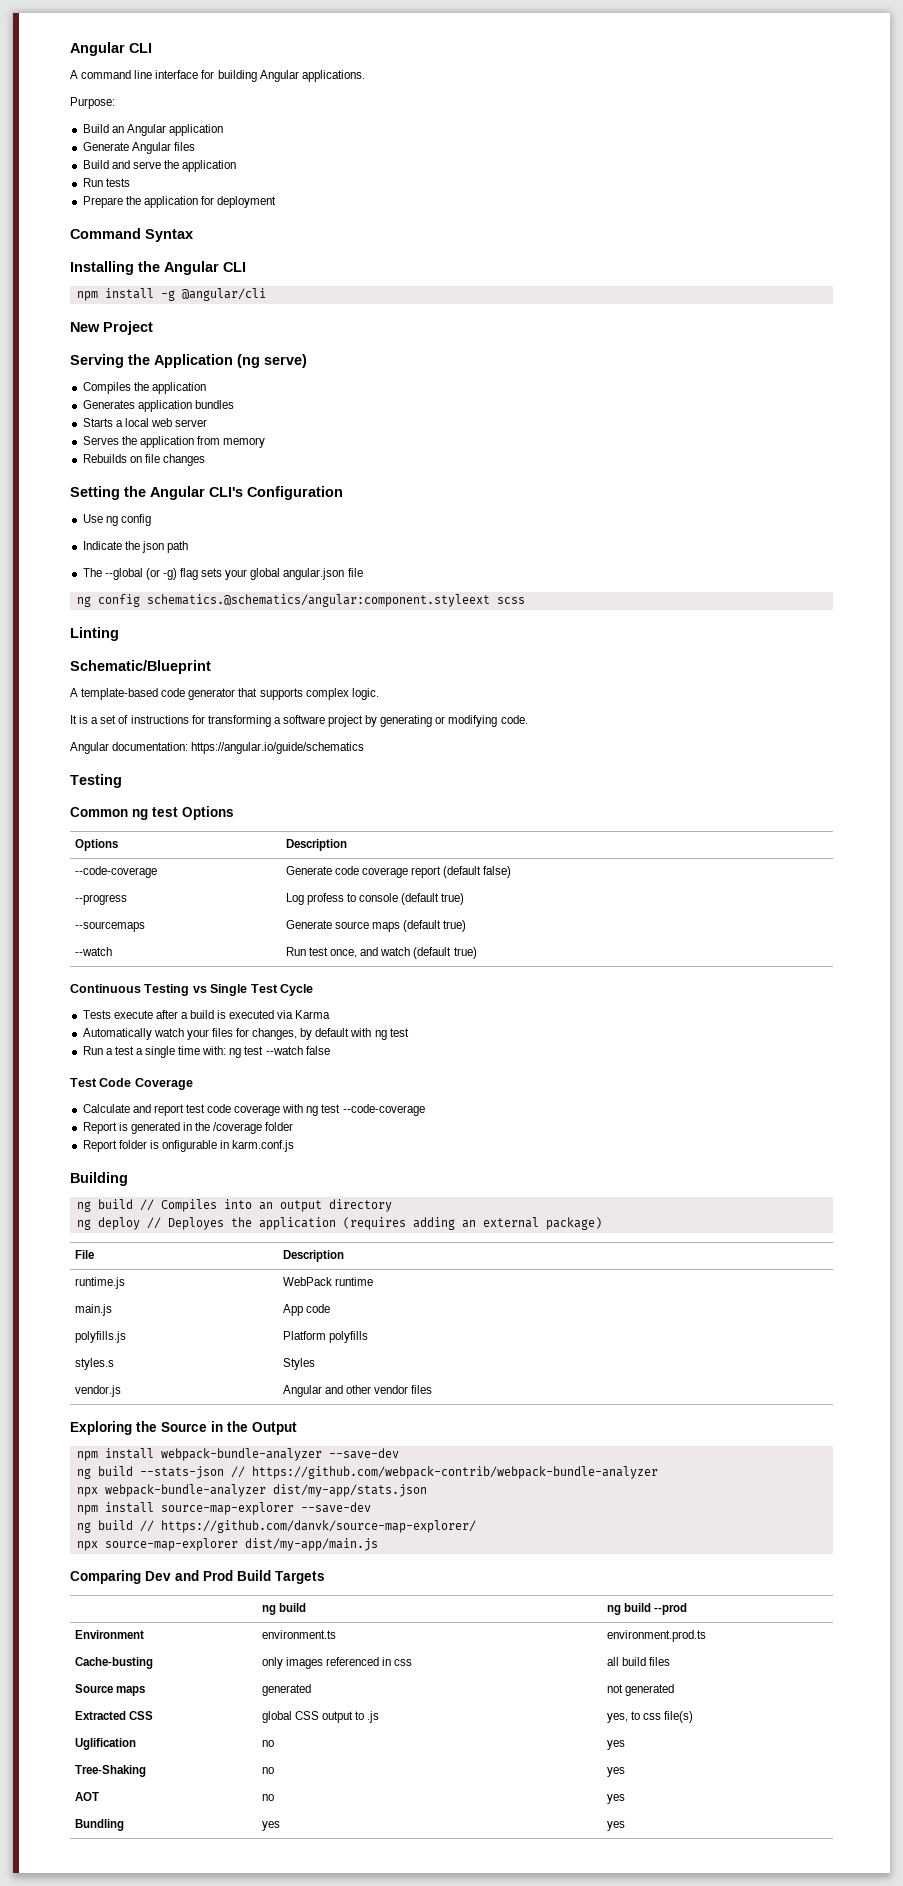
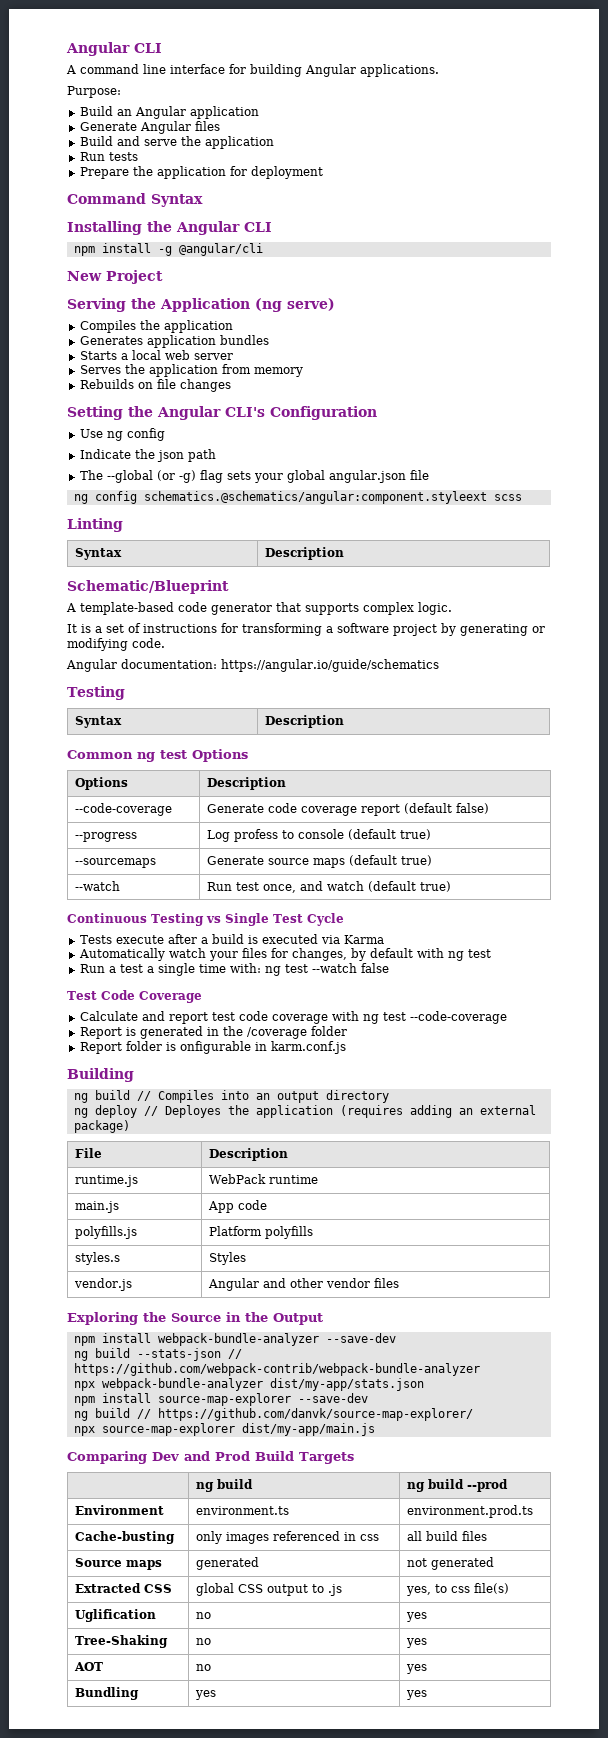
(119, 634) none -> [74,548,122,560] [264,547,344,560] // Syntax | Description
(122, 781) none -> [74,716,122,728] [264,715,344,728] // Syntax | Description

